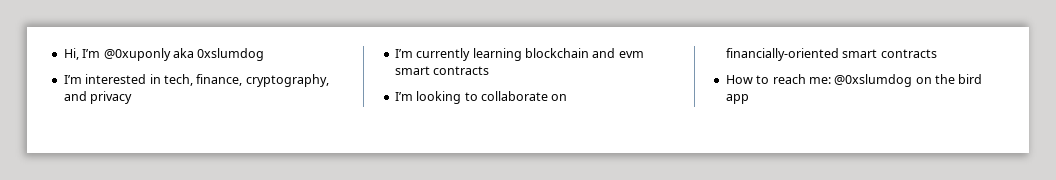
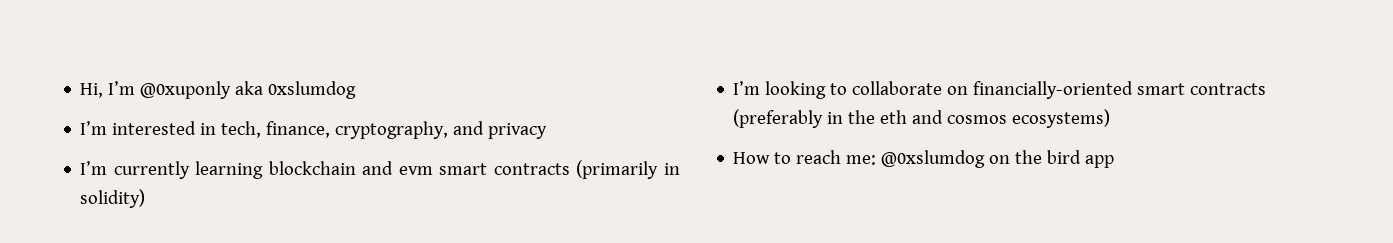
(490, 70) none -> [576,160,680,179] [80,189,146,208] (primarily in solidity)
(937, 53) none -> [733,109,1111,128] (preferably in the eth and cosmos ecosystems)

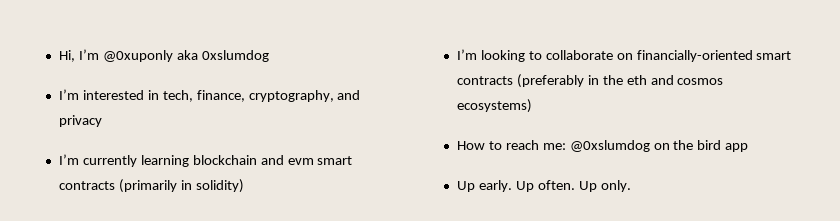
(1115, 161) none -> [456,180,631,192] // Up early. Up often. Up only.

